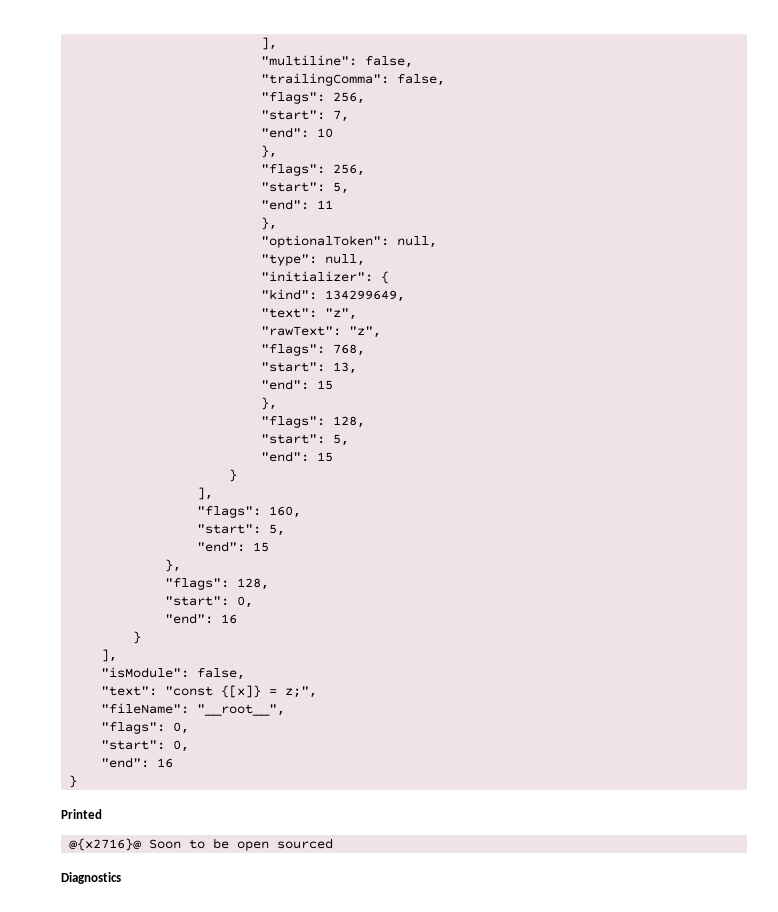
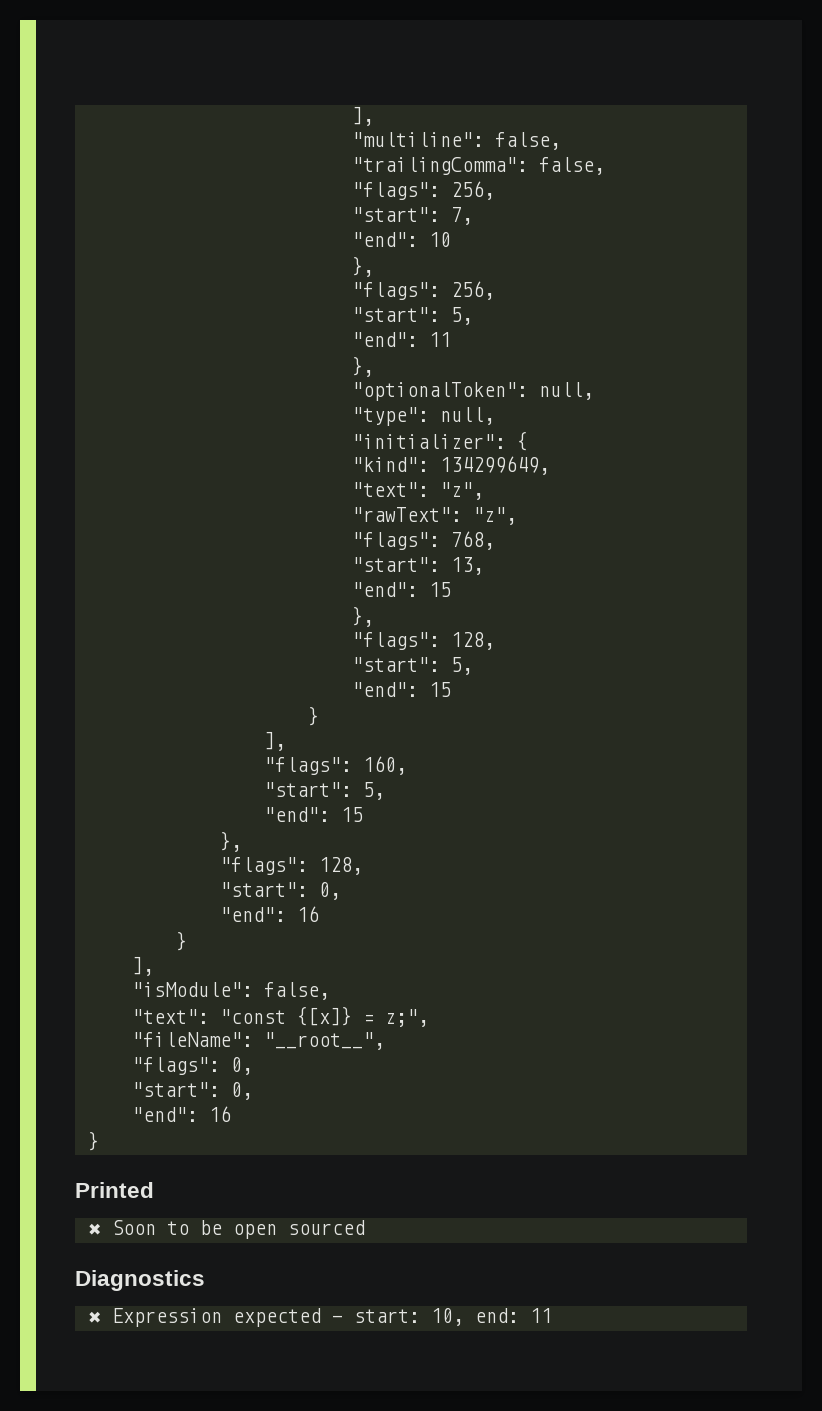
[68,838,141,851] @{x2716}@ -> [87,1223,101,1235] ✖
(121, 878) none -> [87,1308,552,1327] // ✖ Expression expected - start: 10, end: 11

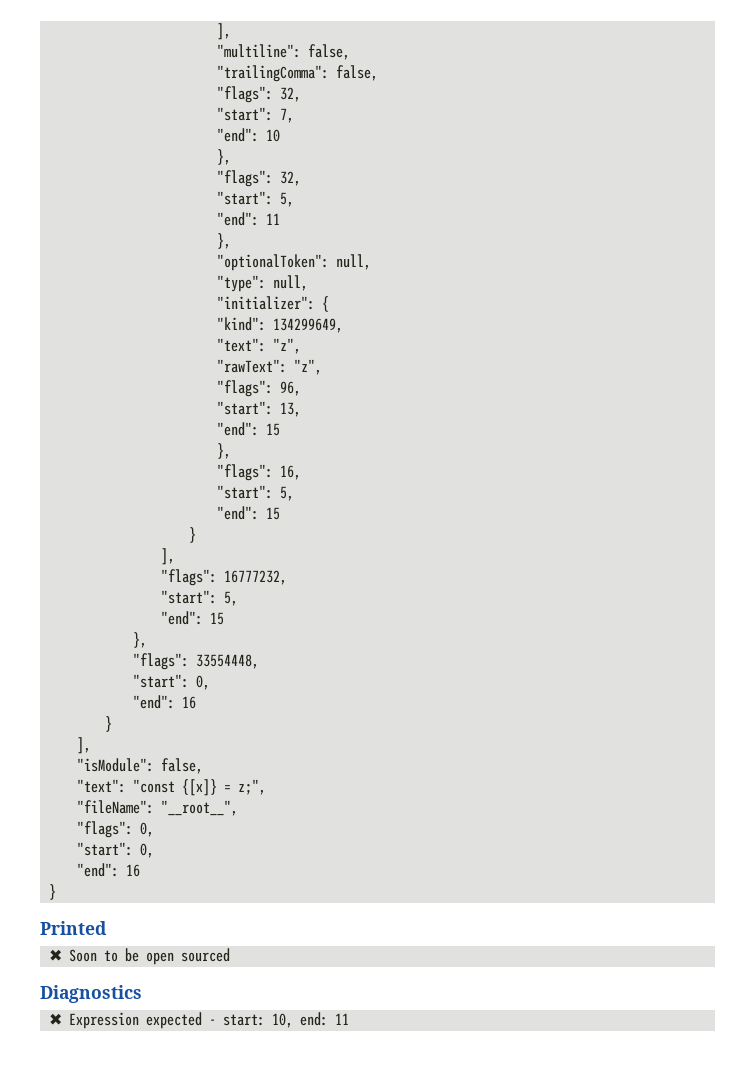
[450,181,495,200] 256, -> [280,87,302,102] 32,
[450,281,495,300] 256, -> [280,171,302,186] 32,
[450,531,495,550] 768, -> [280,381,302,396] 96,
[450,632,495,650] 128, -> [280,465,302,480] 16,
[362,756,407,775] 160, -> [224,570,288,585] 16777232,
[318,857,363,875] 128, -> [196,654,260,669] 33554448,

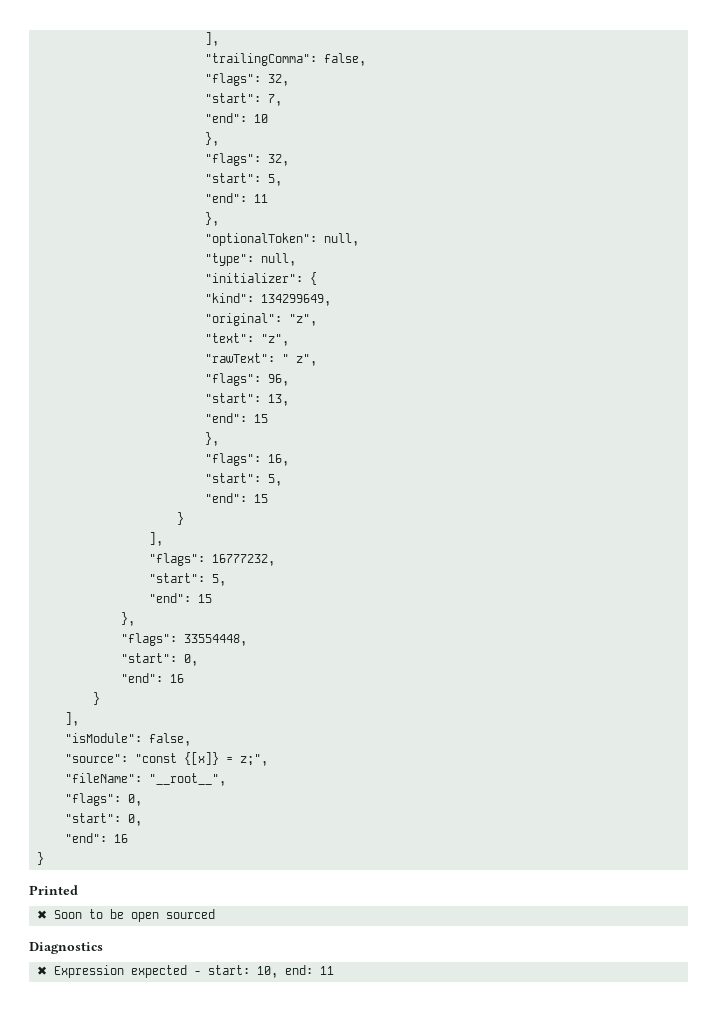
[217,23,232,40] [217,44,351,60] ], // "multiline": false, -> [204,32,219,46] ],
(344, 325) none -> [204,313,317,326] // "original": "z",
[294,359,323,375] "z", -> [281,354,317,366] " z",
[77,779,127,793] "text": -> [64,754,128,763] "source":

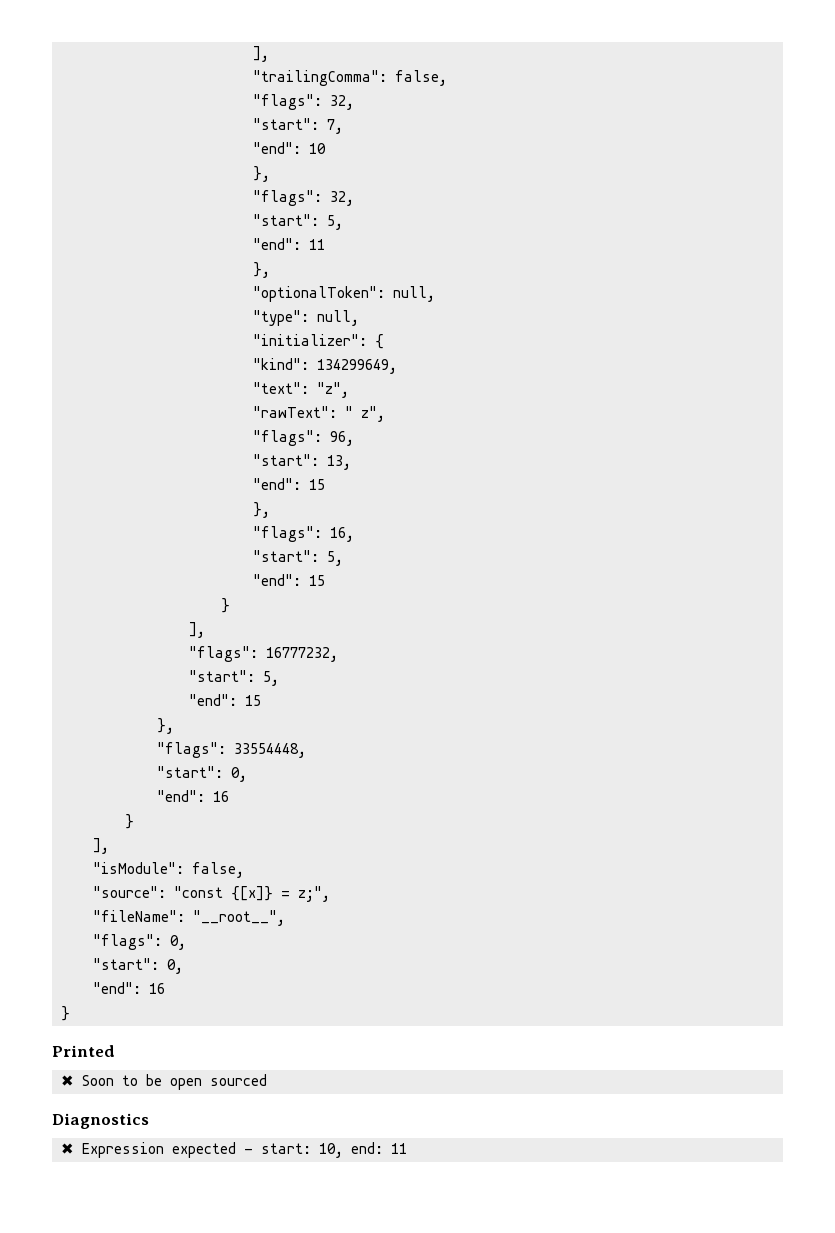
[204,313,317,326] // "original": "z", -> (397, 366) none

